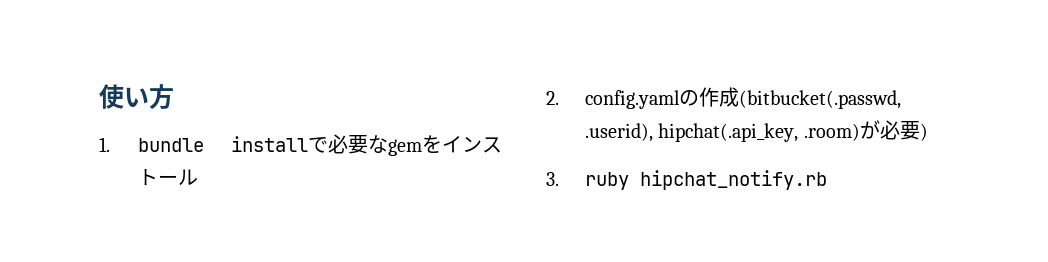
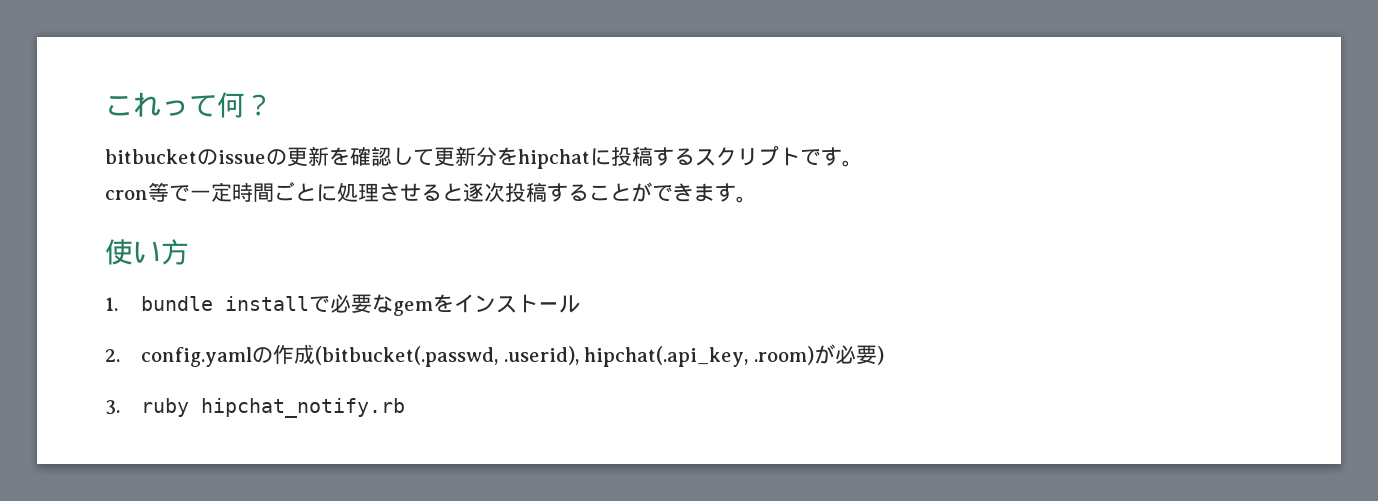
(99, 96) none -> [105,92,273,118] [105,146,863,169] [105,181,757,203] これって何？ // bitbucketのissueの更新を確認して更新分をhipchatに投稿するスクリプトです。 // cron等で一定時間ごとに処理させると逐次投稿することができます。 //

